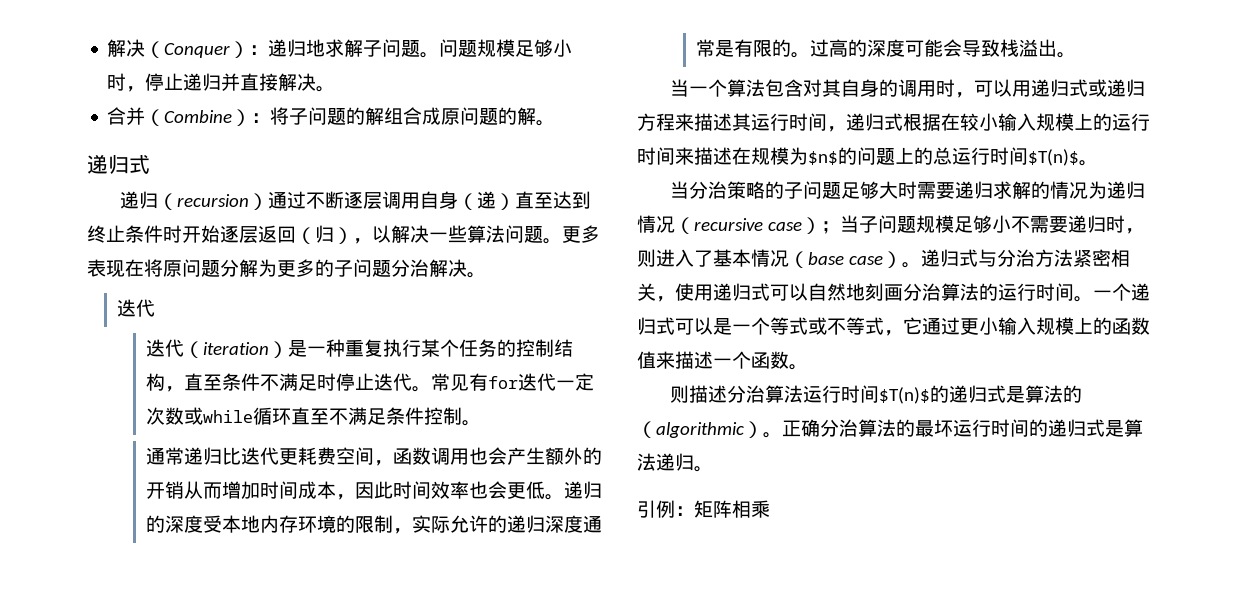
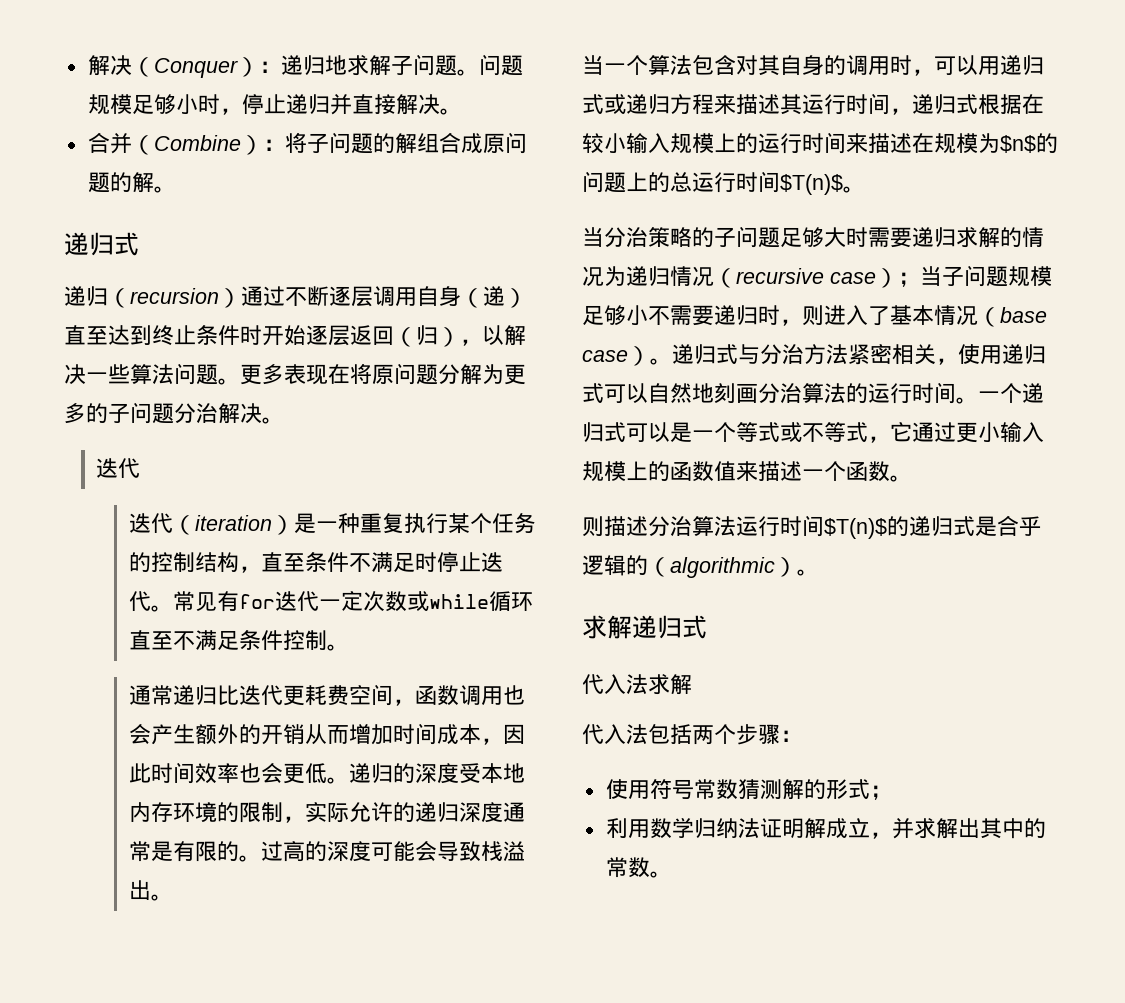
[1024,385,1063,403] 算法 -> [997,515,1041,536] [582,555,626,576] 合乎逻辑
[782,419,1143,437] [637,453,713,472] [637,500,770,518] 正确分治算法的最坏运行时间的递归式是算法递归。 // 引例：矩阵相乘 -> [582,615,707,639] [582,674,692,695] [582,724,802,745] [605,779,892,800] [605,818,1046,839] [605,857,672,878] // 求解递归式 // 代入法求解 // 代入法包括两个步骤： // 使用符号常数猜测解的形式； // 利用数学归纳法证明解成立，并求解出其中的常数。

